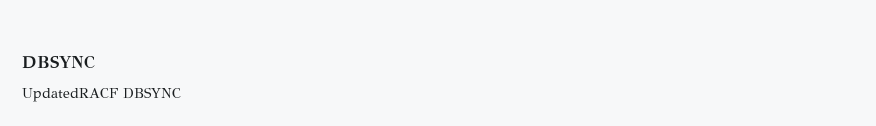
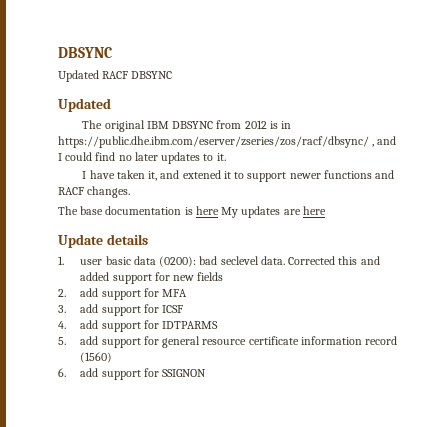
[22,55,95,69] [22,87,181,102] DBSYNC // UpdatedRACF DBSYNC -> [58,47,112,58] [58,70,173,82] [58,98,111,112] [82,120,292,132] [58,136,397,148] [58,152,226,164] [82,170,394,182] [58,186,131,198] [58,206,326,218] [58,234,148,248] [58,256,380,267] [80,272,224,284] [58,288,188,300] [58,304,184,316] [58,320,219,332] [58,336,398,348] [80,352,113,363] [58,368,207,380] DBSYNC // Updated RACF DBSYNC // Updated // The original IBM DBSYNC from 2012 is in https://public.dhe.ibm.com/eserver/zseries/zos/racf/dbsync/ , and I could find no later updates to it. // I have taken it, and extened it to support newer functions and RACF changes. // The base documentation is here My updates are here // Update details // 1. user basic data (0200): bad seclevel data. Corrected this and added support for new fields // 2. add support for MFA // 3. add support for ICSF // 4. add support for IDTPARMS // 5. add support for general resource certificate information record (1560) // 6. add support for SSIGNON

